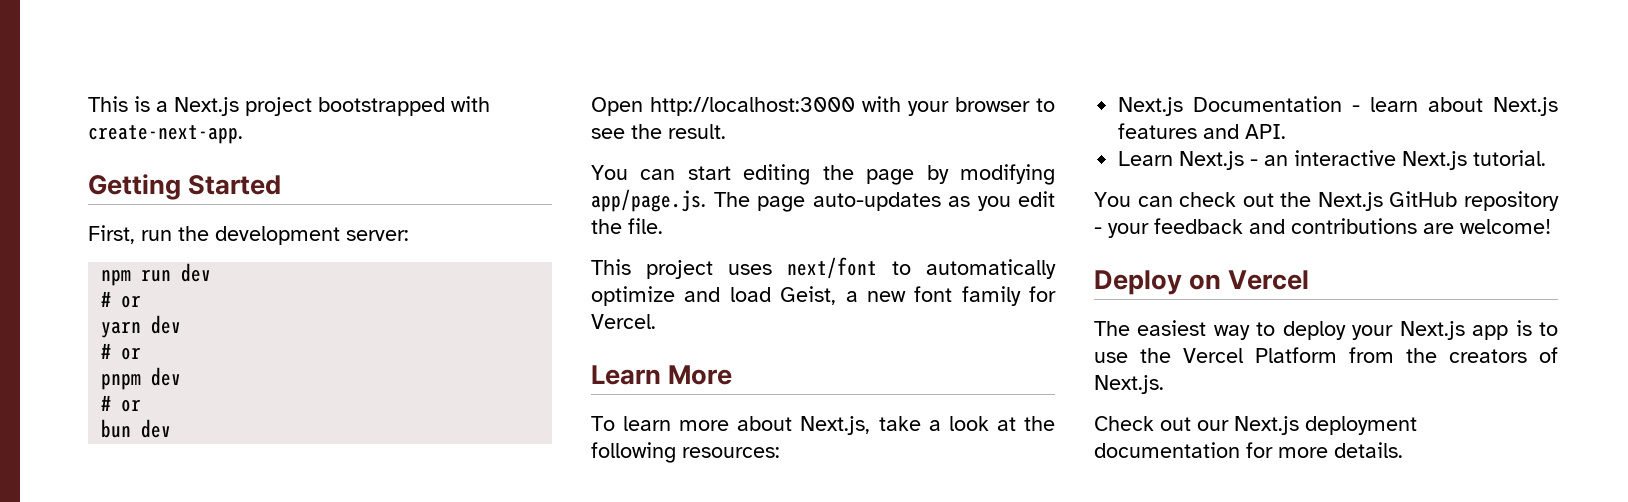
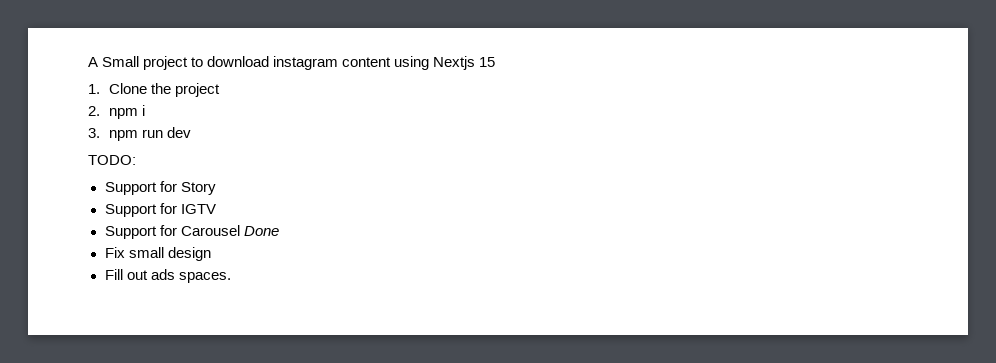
[88,96,490,116] [88,125,243,144] [88,174,282,200] [88,225,409,245] [101,263,212,286] [101,291,142,308] [101,315,182,338] [101,343,142,360] [101,367,182,390] [101,395,142,412] [101,419,172,438] [591,96,1055,116] [591,124,726,139] [591,164,1055,185] [591,189,1055,212] [591,218,663,234] [591,257,1056,279] [591,286,1056,306] [591,314,656,329] [591,365,733,385] [591,416,1055,435] [591,442,780,463] [1118,96,1558,116] [1118,123,1287,139] [1118,150,1547,170] [1094,191,1559,211] [1094,218,1551,238] [1094,270,1310,295] [1094,320,1558,340] [1094,347,1558,363] [1094,375,1164,394] [1094,416,1417,435] [1094,442,1403,458] This is a Next.js project bootstrapped with create-next-app. // Getting Started // First, run the development server: // npm run dev // # or // yarn dev // # or // pnpm dev // # or // bun dev // Open http://localhost:3000 with your browser to see the result. // You can start editing the page by modifying app/page.js. The page auto-updates as you edit the file. // This project uses next/font to automatically optimize and load Geist, a new font family for Vercel. // Learn More // To learn more about Next.js, take a look at the following resources: // Next.js Documentation - learn about Next.js features and API. // Learn Next.js - an interactive Next.js tutorial. // You can check out the Next.js GitHub repository - your feedback and contributions are welcome! // Deploy on Vercel // The easiest way to deploy your Next.js app is to use the Vercel Platform from the creators of Next.js. // Check out our Next.js deployment documentation for more details. -> [88,56,496,70] [88,83,221,97] [88,105,146,119] [88,127,192,141] [88,155,136,165] [104,181,216,195] [104,203,216,217] [104,225,279,239] [104,247,211,261] [104,269,231,283] A Small project to download instagram content using Nextjs 15 // 1. Clone the project // 2. npm i // 3. npm run dev // TODO: // Support for Story // Support for IGTV // Support for Carousel Done // Fix small design // Fill out ads spaces.

